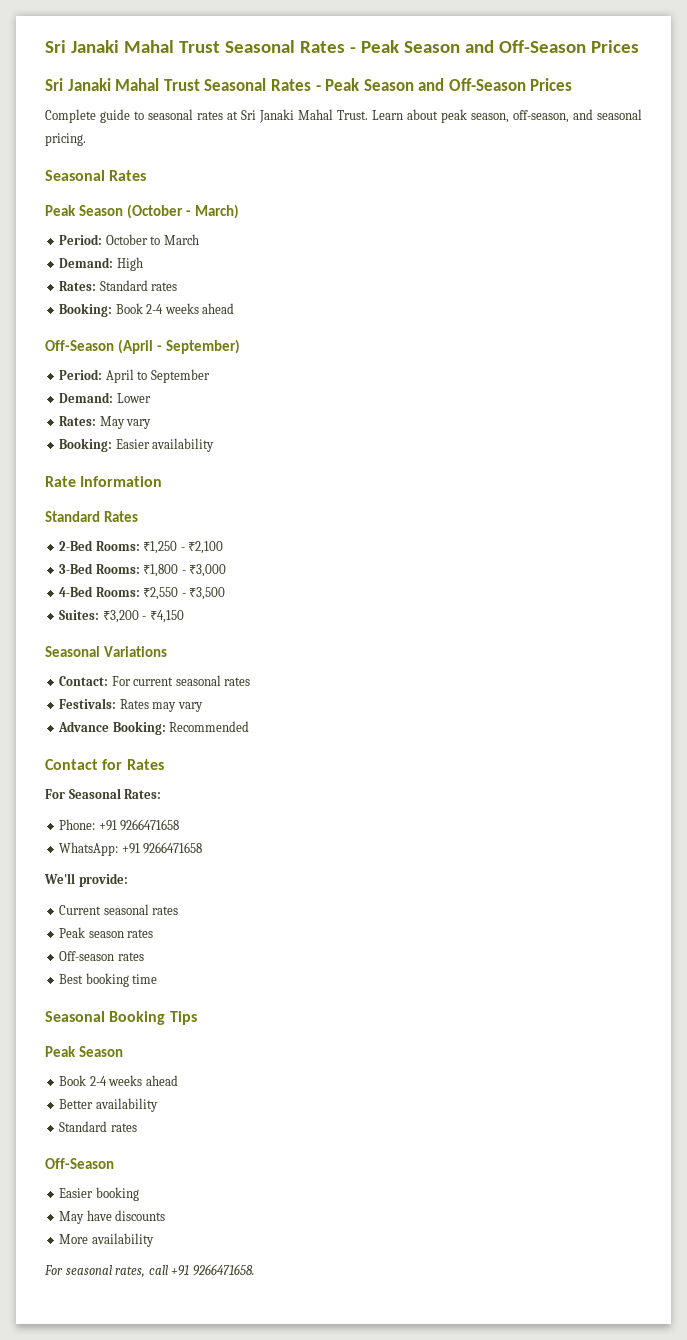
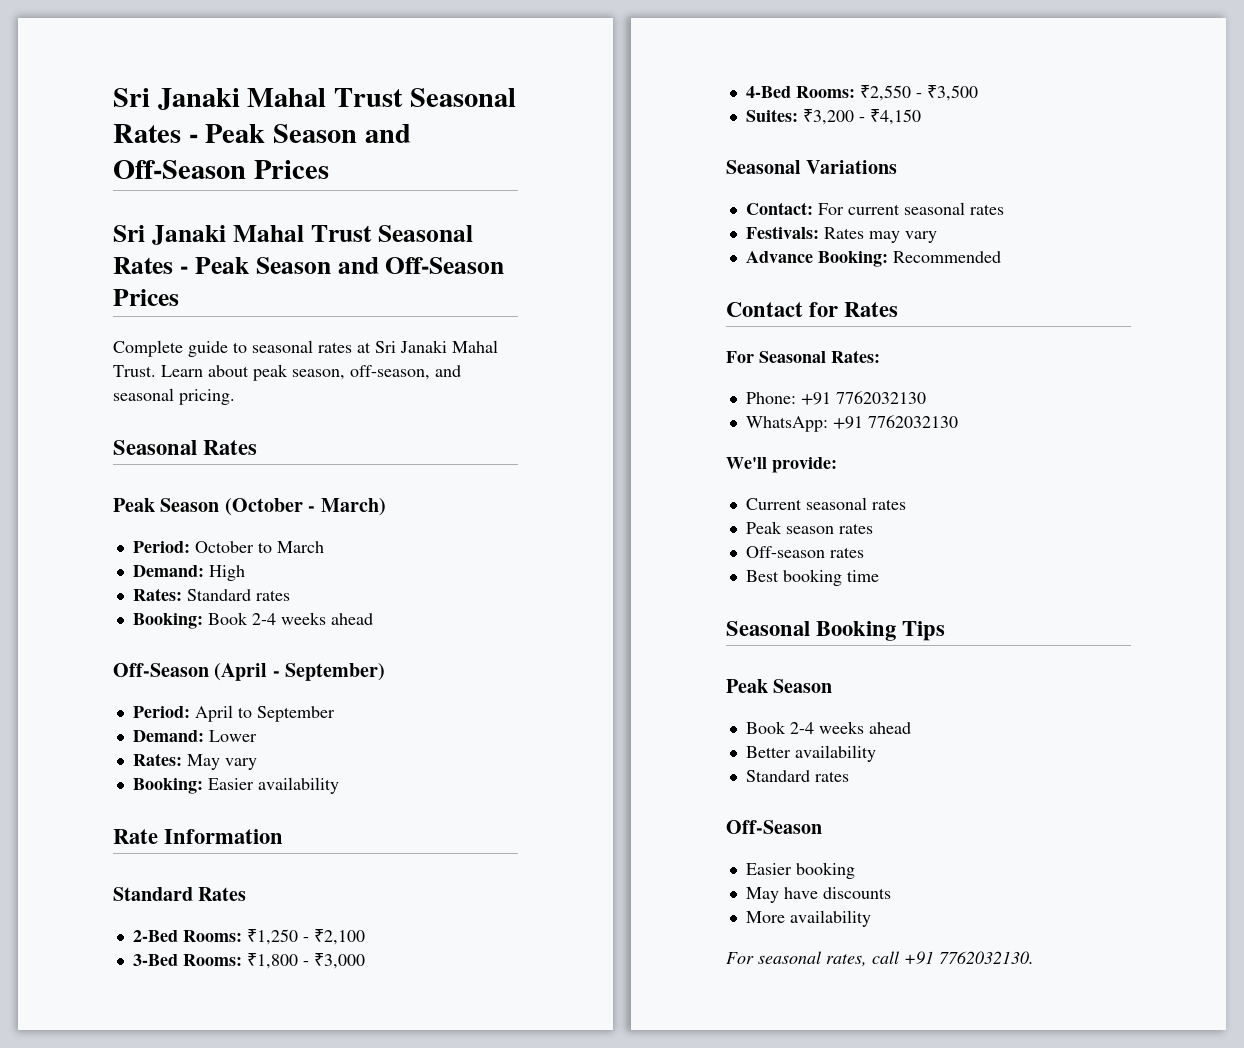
[120,819,180,831] 9266471658 -> [835,391,926,404] 7762032130
[143,842,203,854] 9266471658 -> [867,415,958,428] 7762032130
[192,1264,254,1276] 9266471658. -> [939,951,1034,964] 7762032130.

